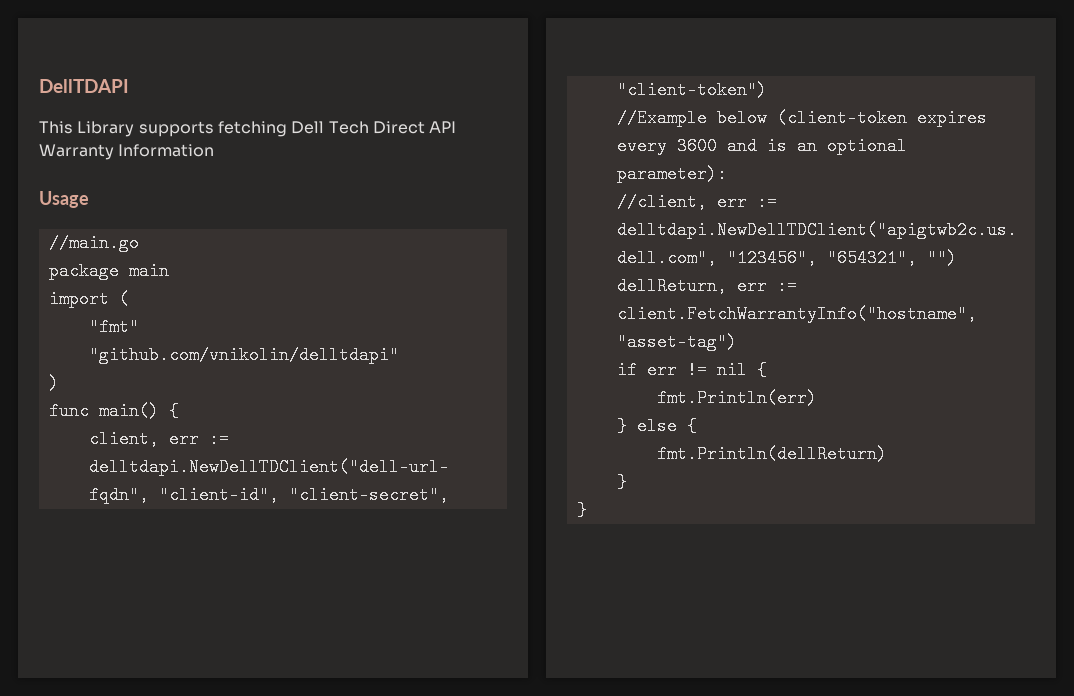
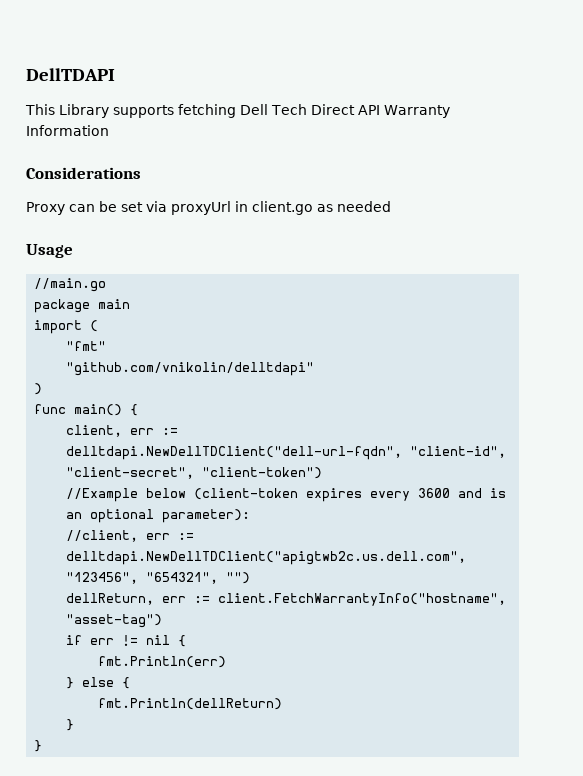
(215, 150) none -> [26,167,141,179] [26,201,391,215] // Considerations // Proxy can be set via proxyUrl in client.go as needed

